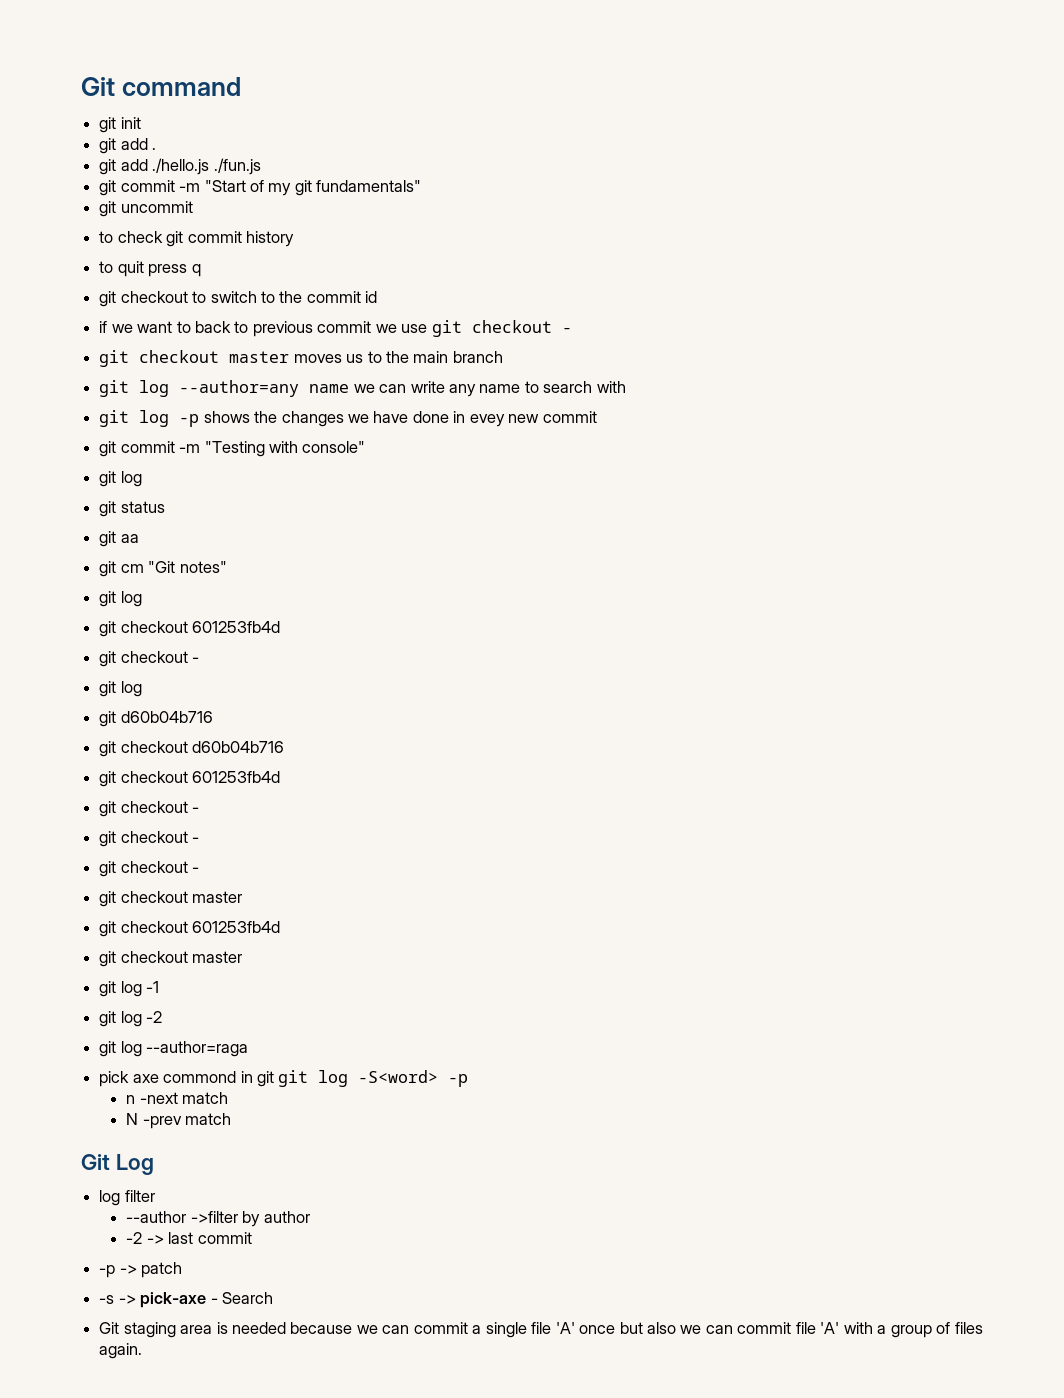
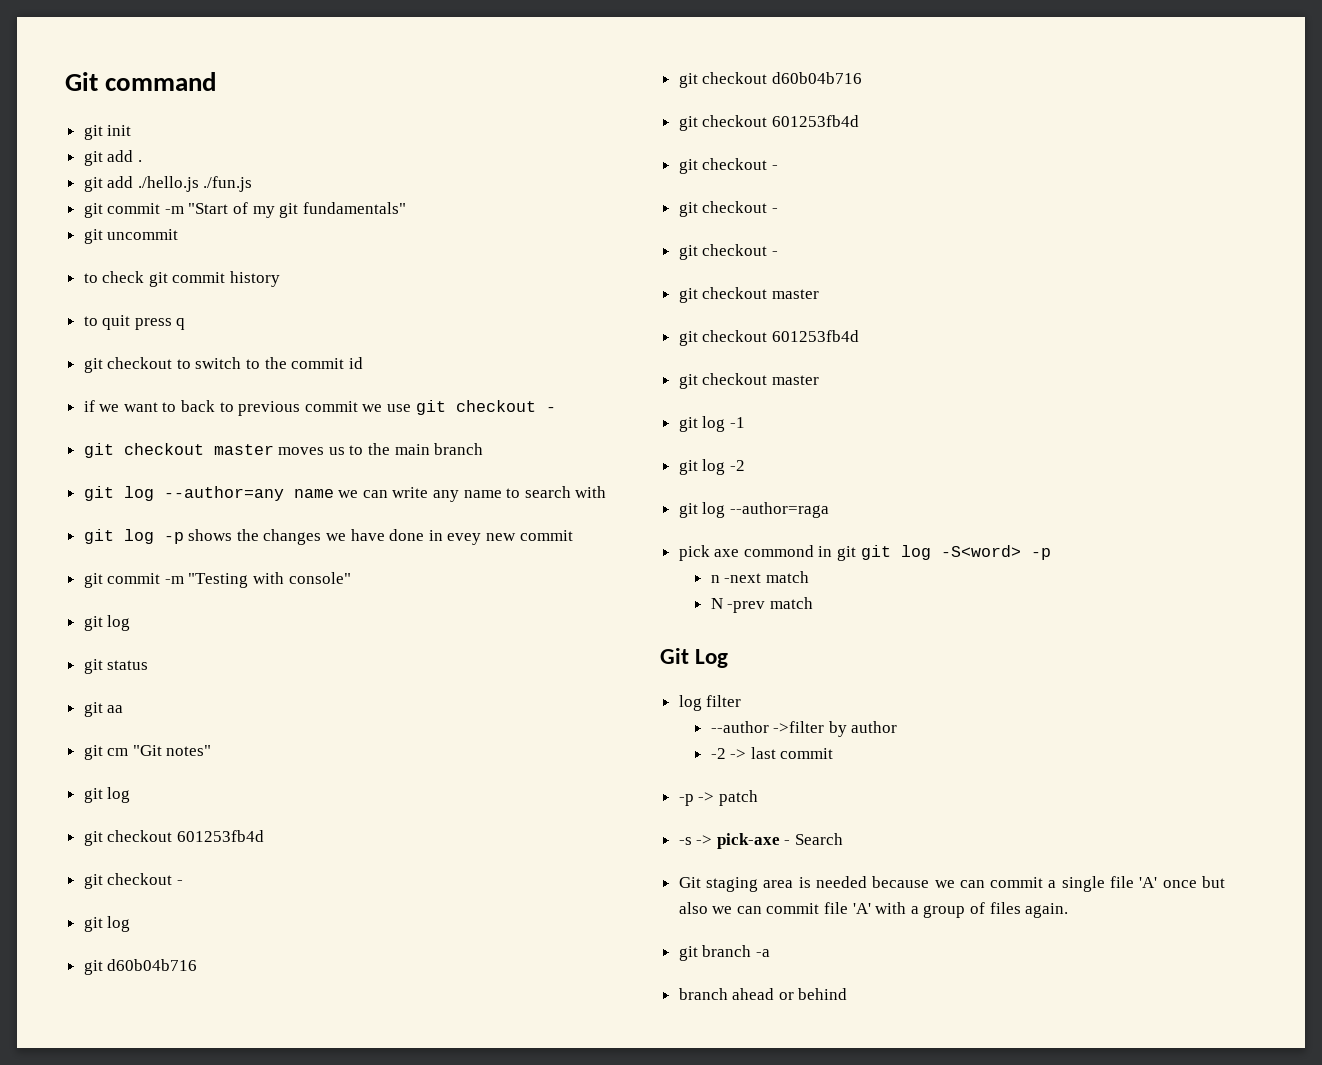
(143, 1351) none -> [678,945,770,961] [678,988,848,1000] // git branch -a // branch ahead or behind

